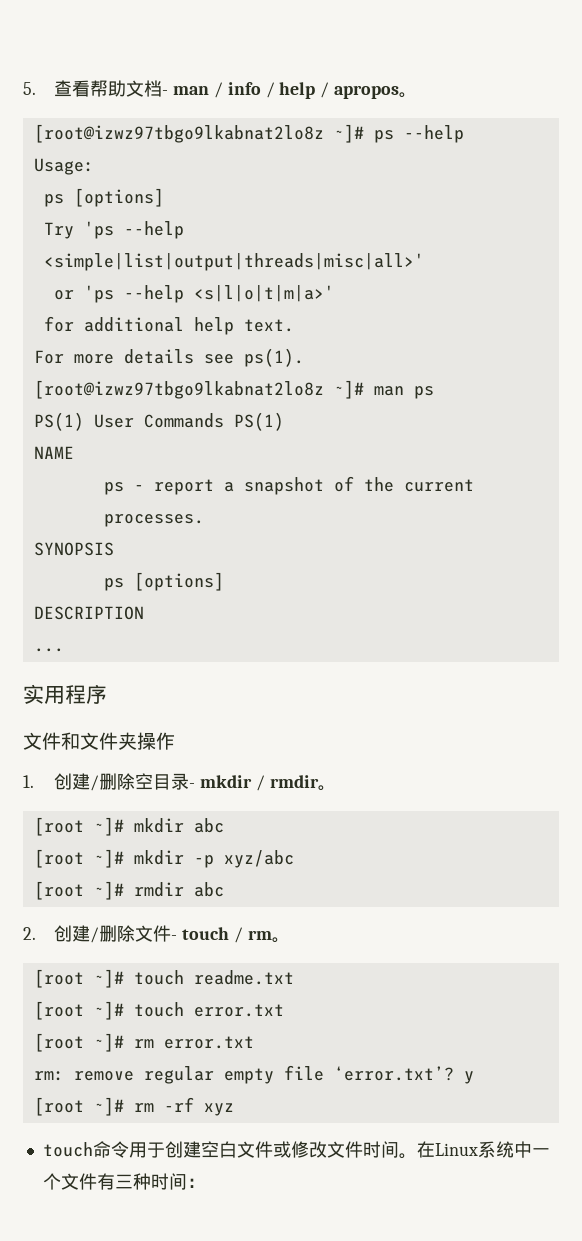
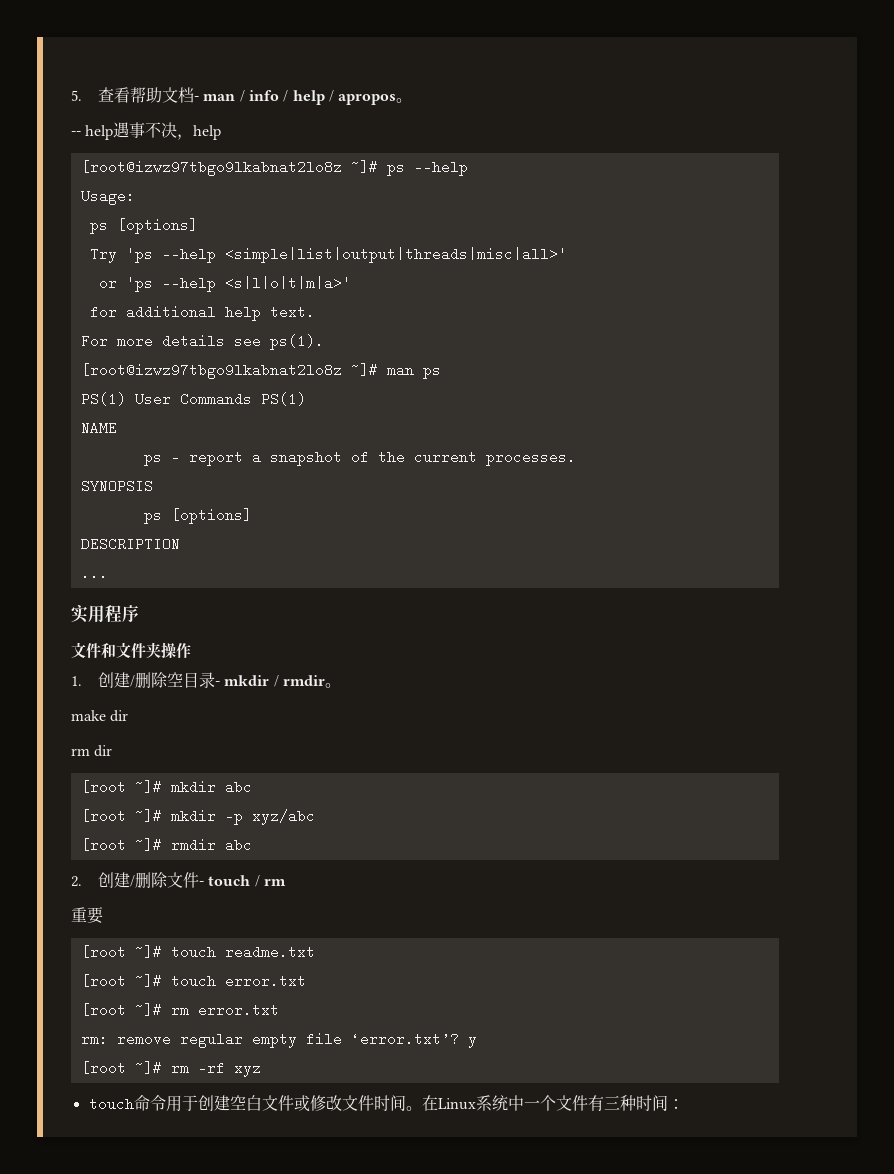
(418, 95) none -> [71,122,222,140] // -- help遇事不决，help
(336, 788) none -> [71,710,129,722] [71,745,113,757] // make dir // rm dir
[271,937,290,943] 。 -> [71,907,103,924] // 重要

